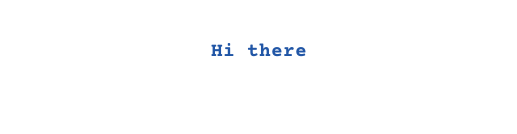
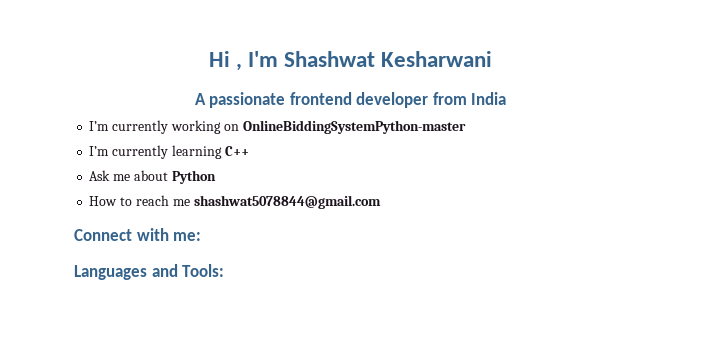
[246,43,307,57] there -> [235,51,493,71] [194,92,507,108] [89,120,466,134] [89,145,249,159] [89,170,216,184] [89,195,381,209] [74,228,202,241] [74,264,225,280] , I'm Shashwat Kesharwani // A passionate frontend developer from India // I’m currently working on OnlineBiddingSystemPython-master // I’m currently learning C++ // Ask me about Python // How to reach me shashwat5078844@gmail.com // Connect with me: // Languages and Tools:

